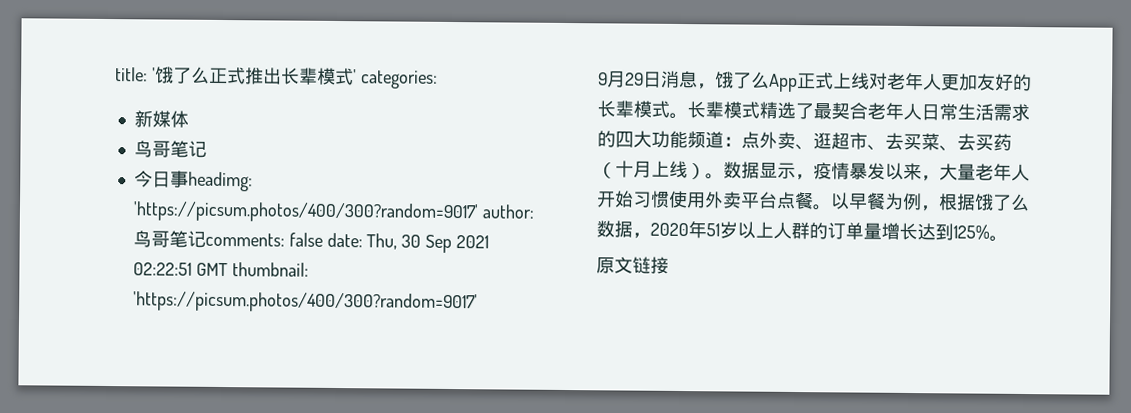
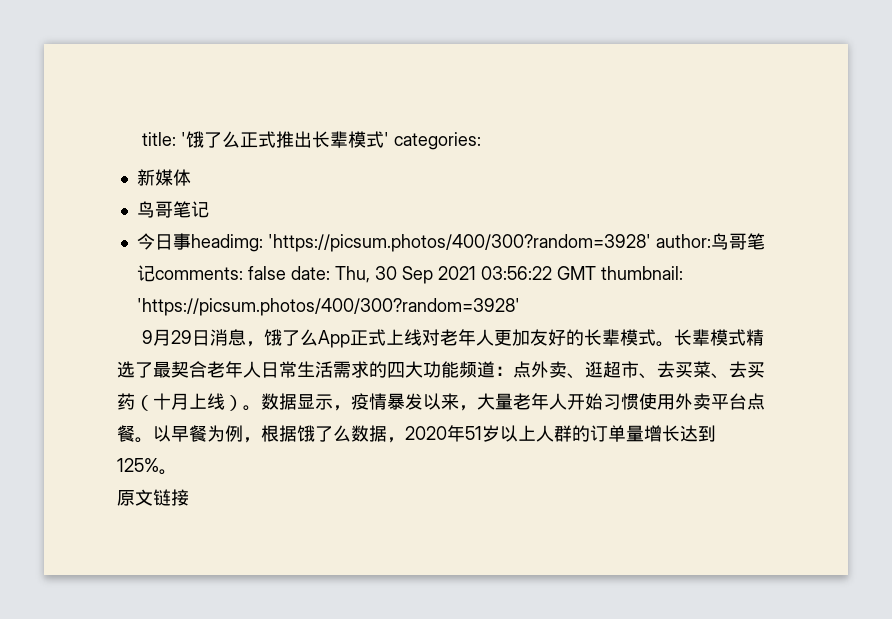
[132,201,479,224] 'https://picsum.photos/400/300?random=9017' -> [267,234,651,252] 'https://picsum.photos/400/300?random=3928'
[132,262,192,276] 02:22:51 -> [480,266,552,280] 03:56:22
[132,291,478,314] 'https://picsum.photos/400/300?random=9017' -> [136,298,520,316] 'https://picsum.photos/400/300?random=3928'

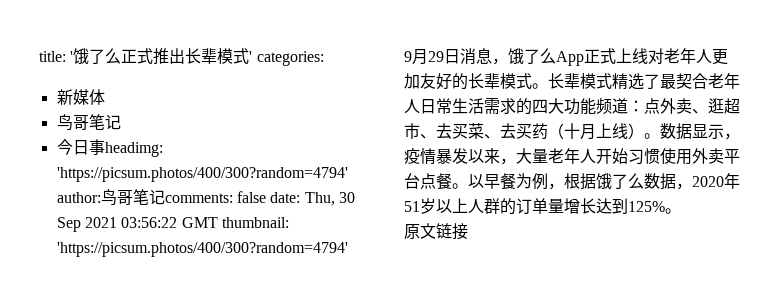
[267,234,651,252] 'https://picsum.photos/400/300?random=3928' -> [56,167,348,182] 'https://picsum.photos/400/300?random=4794'
[136,298,520,316] 'https://picsum.photos/400/300?random=3928' -> [56,242,348,257] 'https://picsum.photos/400/300?random=4794'

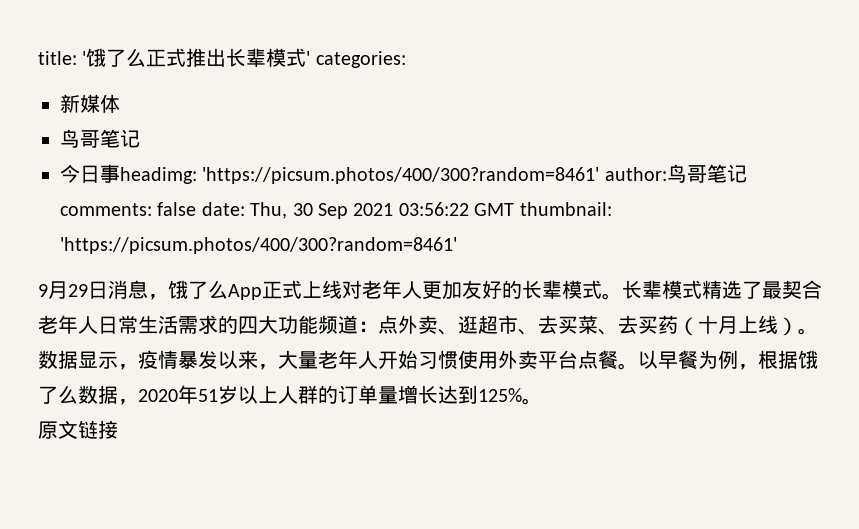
[56,167,348,182] 'https://picsum.photos/400/300?random=4794' -> [202,167,600,184] 'https://picsum.photos/400/300?random=8461'
[56,242,348,257] 'https://picsum.photos/400/300?random=4794' -> [60,237,457,254] 'https://picsum.photos/400/300?random=8461'

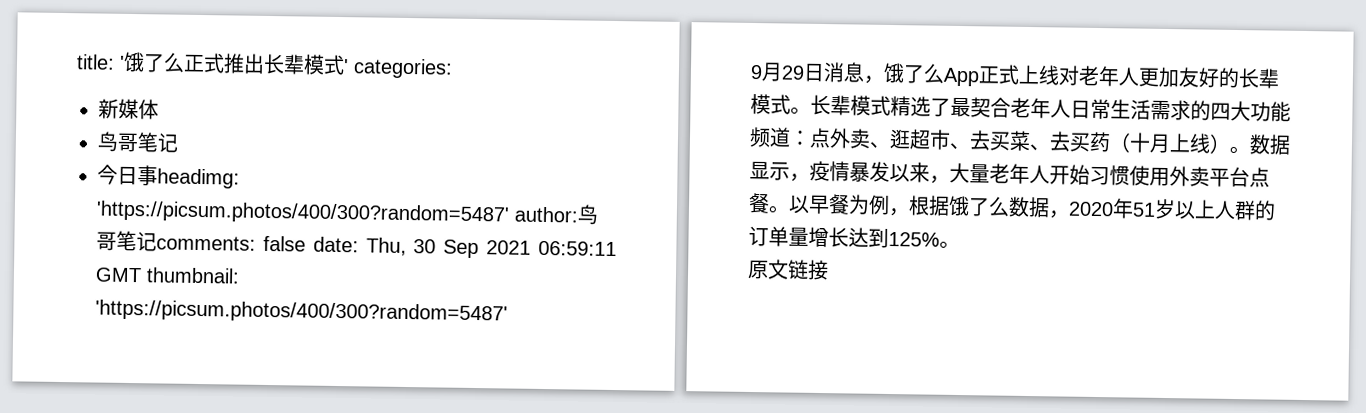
[202,167,600,184] 'https://picsum.photos/400/300?random=8461' -> [96,200,509,226] 'https://picsum.photos/400/300?random=5487'
[398,202,469,216] 03:56:22 -> [537,240,617,257] 06:59:11
[60,237,457,254] 'https://picsum.photos/400/300?random=8461' -> [95,299,508,325] 'https://picsum.photos/400/300?random=5487'

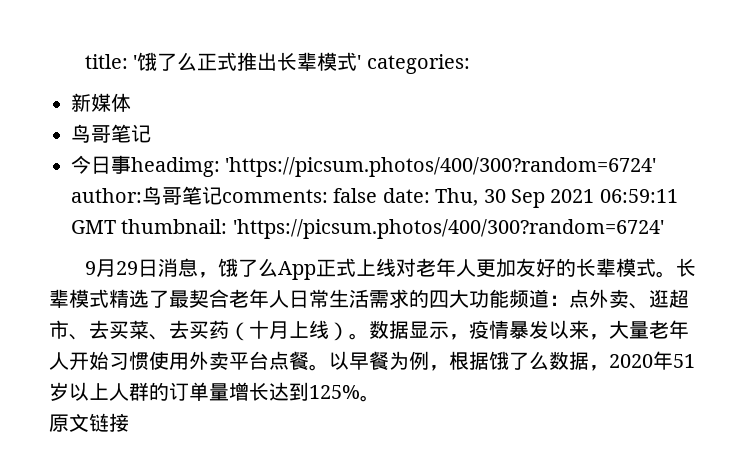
[96,200,509,226] 'https://picsum.photos/400/300?random=5487' -> [225,157,657,177] 'https://picsum.photos/400/300?random=6724'
[95,299,508,325] 'https://picsum.photos/400/300?random=5487' -> [232,219,664,239] 'https://picsum.photos/400/300?random=6724'

